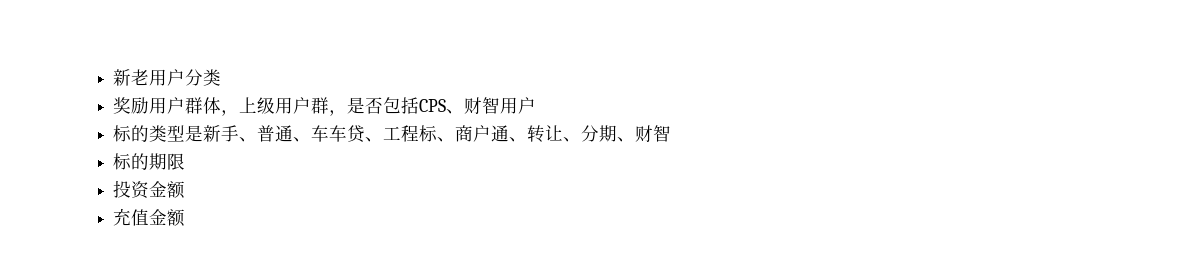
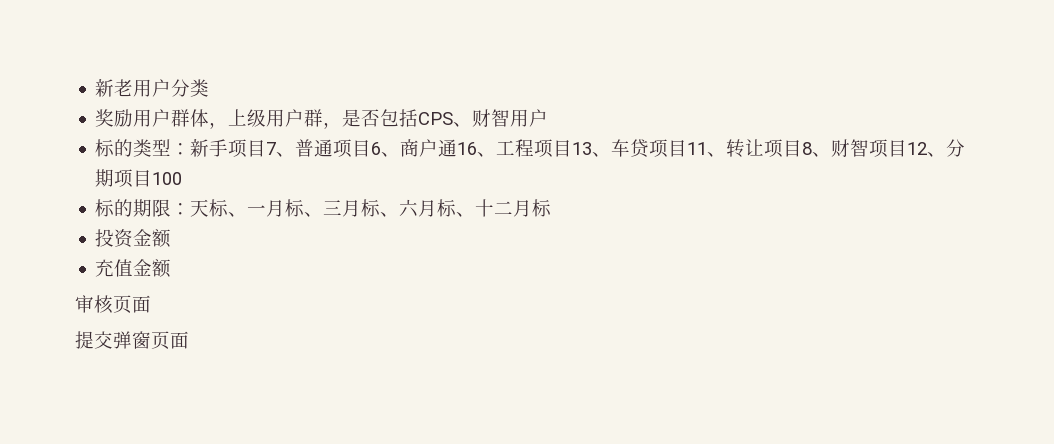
[185,125,672,143] [113,153,186,170] 是新手、普通、车车贷、工程标、商户通、转让、分期、财智 // 标的期限 -> [171,139,966,158] [95,169,183,188] [95,199,552,217] ：新手项目7、普通项目6、商户通16、工程项目13、车贷项目11、转让项目8、财智项目12、分期项目100 // 标的期限：天标、一月标、三月标、六月标、十二月标
(186, 218) none -> [75,295,151,314] [75,331,189,350] // 审核页面 // 提交弹窗页面

